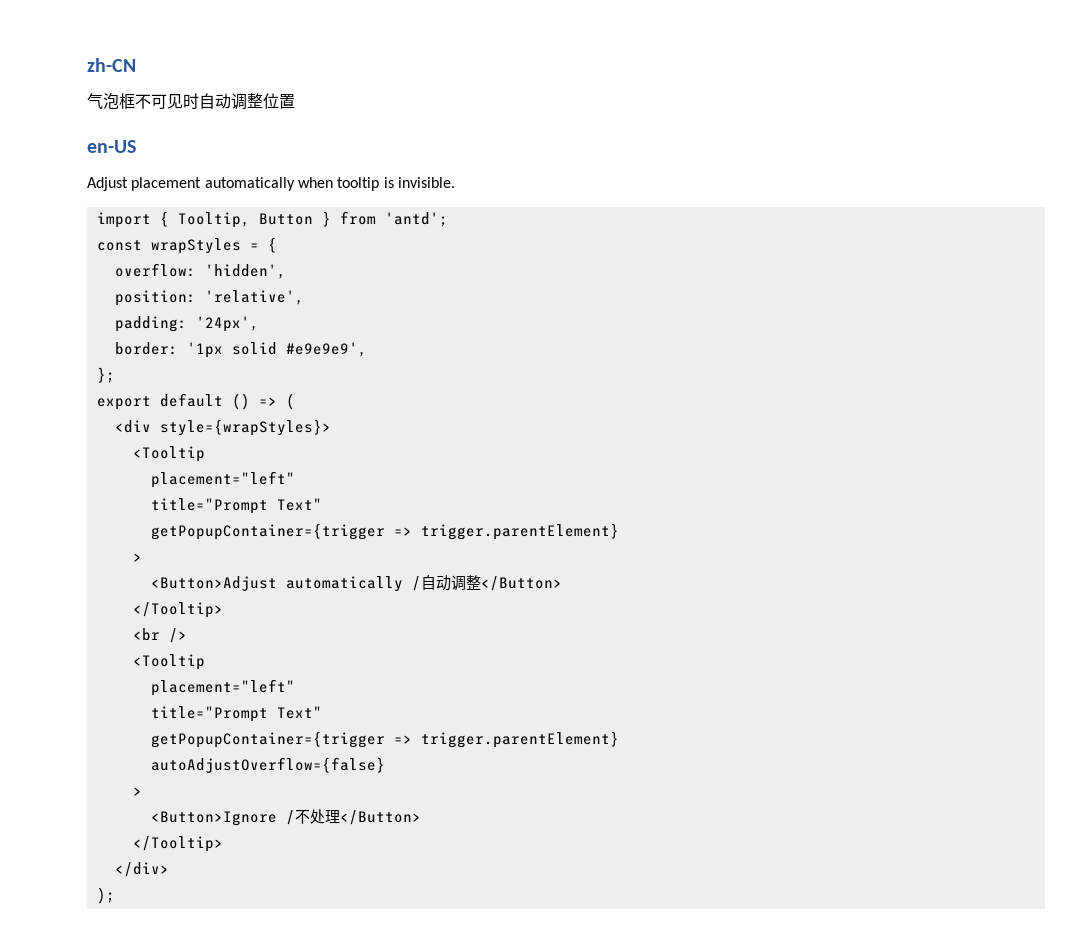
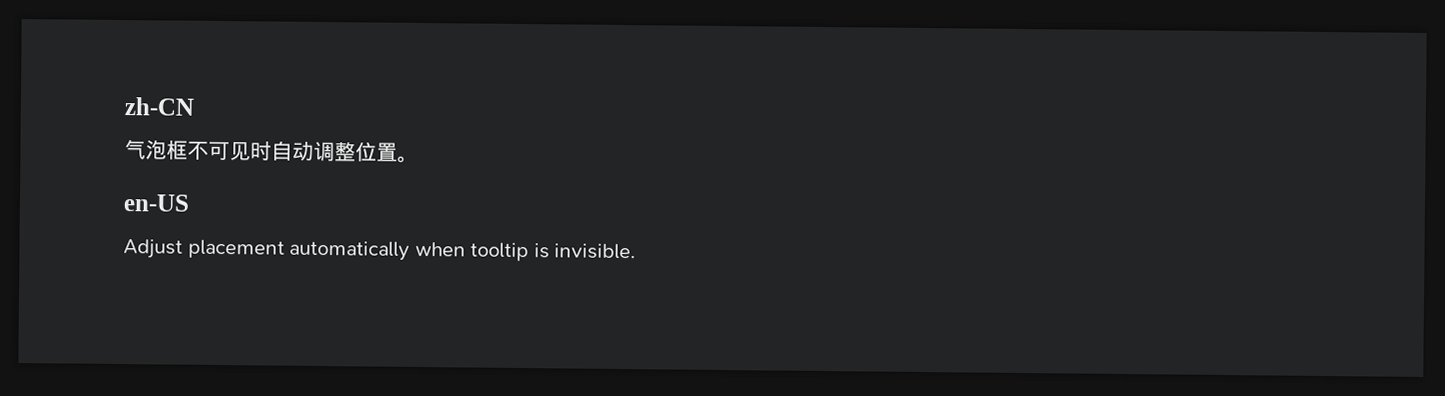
(295, 101) none -> [397,155,419,163] 。
[96,211,448,228] [96,237,277,254] [114,263,286,279] [114,290,304,306] [114,316,259,332] [114,342,367,358] [96,367,115,383] [96,393,295,410] [114,419,331,436] [132,446,205,462] [150,471,295,488] [150,498,322,514] [150,523,619,540] [132,553,142,562] [150,575,562,592] [132,602,223,618] [132,628,187,643] [132,654,205,670] [150,679,295,696] [150,706,322,722] [150,731,619,748] [150,757,385,773] [132,787,142,796] [150,809,421,826] [132,836,223,852] [114,862,169,877] [96,887,115,904] // import { Tooltip, Button } from 'antd'; // const wrapStyles = { // overflow: 'hidden', // position: 'relative', // padding: '24px', // border: '1px solid #e9e9e9', // }; // export default () => ( // <div style={wrapStyles}> // <Tooltip // placement="left" // title="Prompt Text" // getPopupContainer={trigger => trigger.parentElement} // > // <Button>Adjust automatically /自动调整</Button> // </Tooltip> // <br /> // <Tooltip // placement="left" // title="Prompt Text" // getPopupContainer={trigger => trigger.parentElement} // autoAdjustOverflow={false} // > // <Button>Ignore /不处理</Button> // </Tooltip> // </div> // ); -> (637, 251) none

